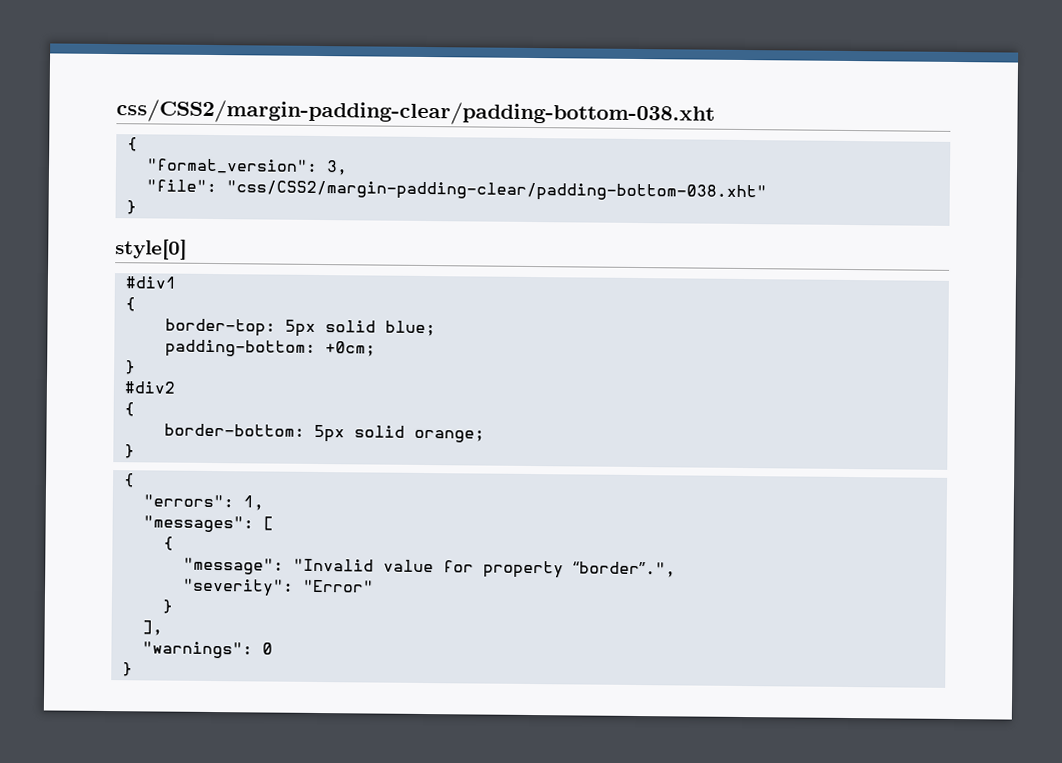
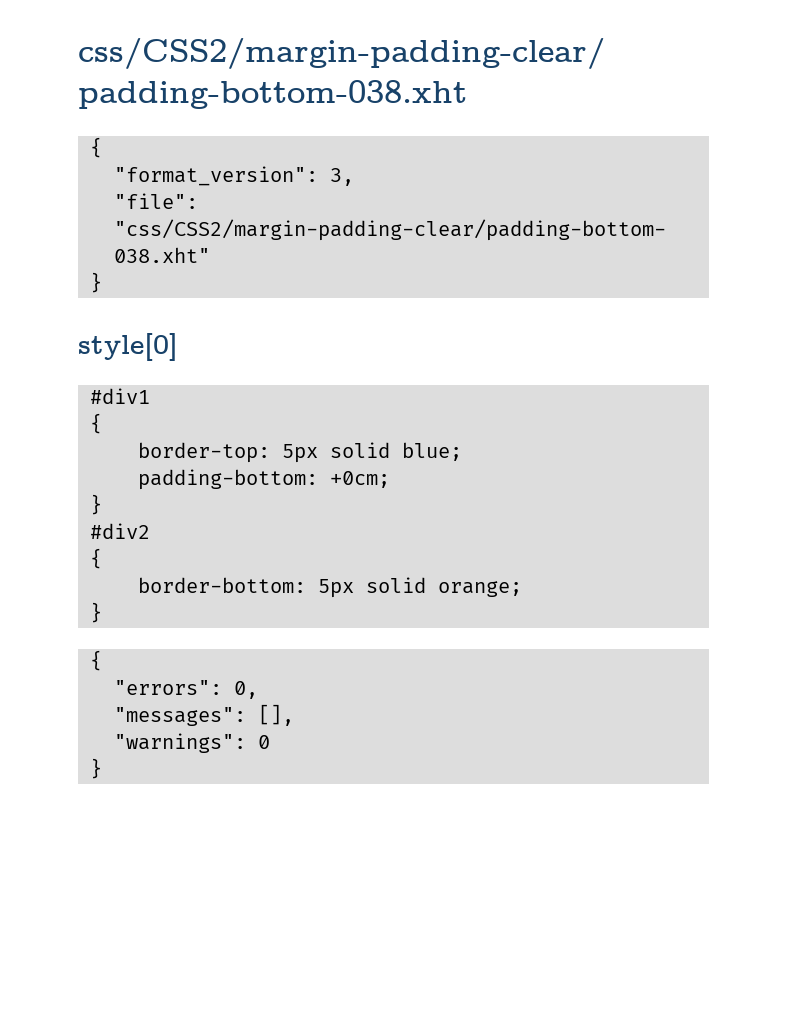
[242,495,264,511] 1, -> [234,681,259,699] 0,
[262,516,274,531] [162,536,174,551] [182,557,676,579] [181,578,374,597] [161,599,173,614] [141,620,163,636] [ // { // "message": "Invalid value for property “border”.", // "severity": "Error" // } // ], -> [258,704,295,726] [],

